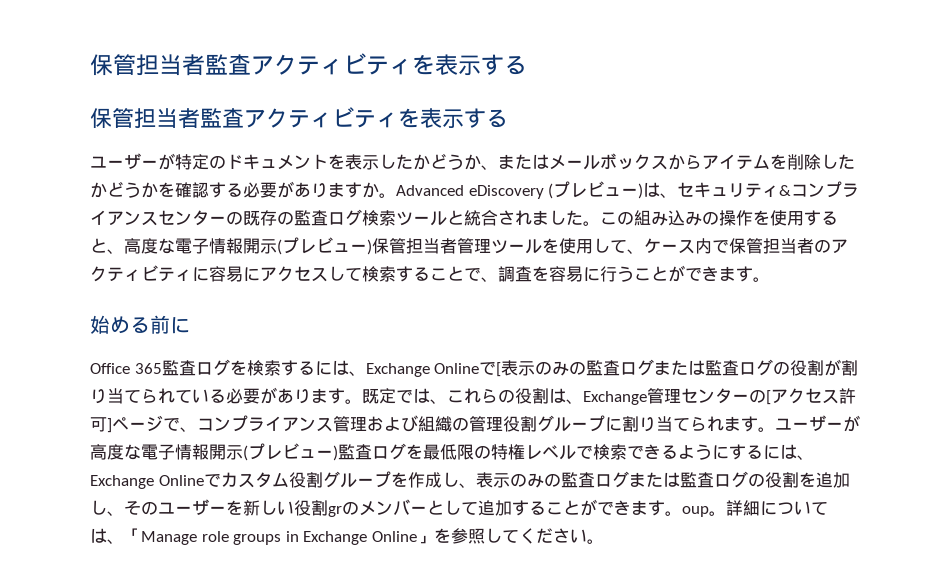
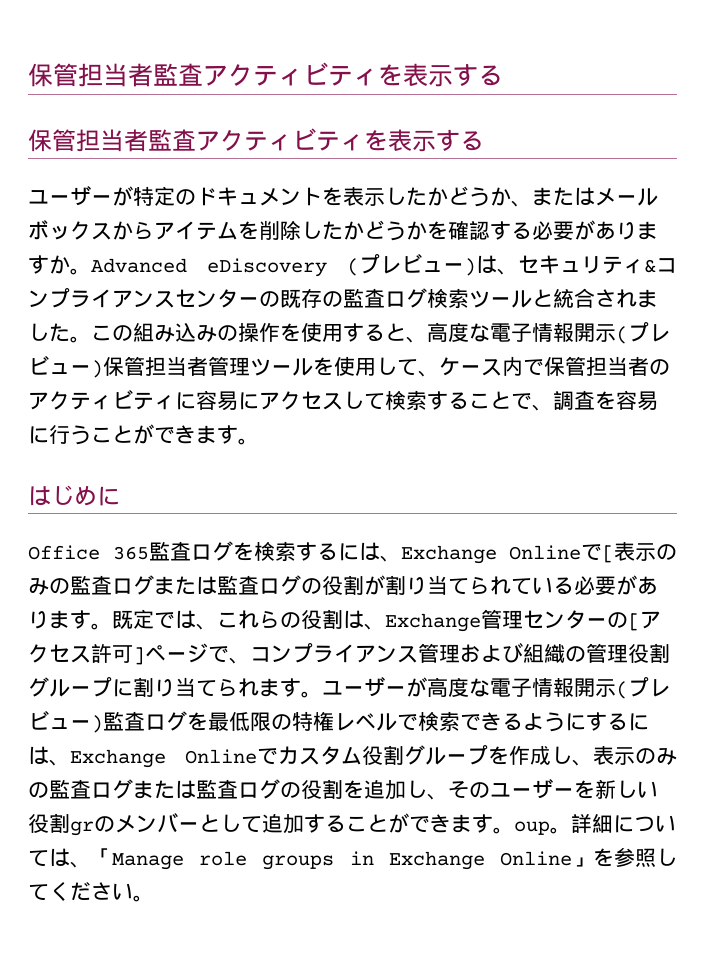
[90,315,170,334] 始める前 -> [28,485,97,506] はじめ

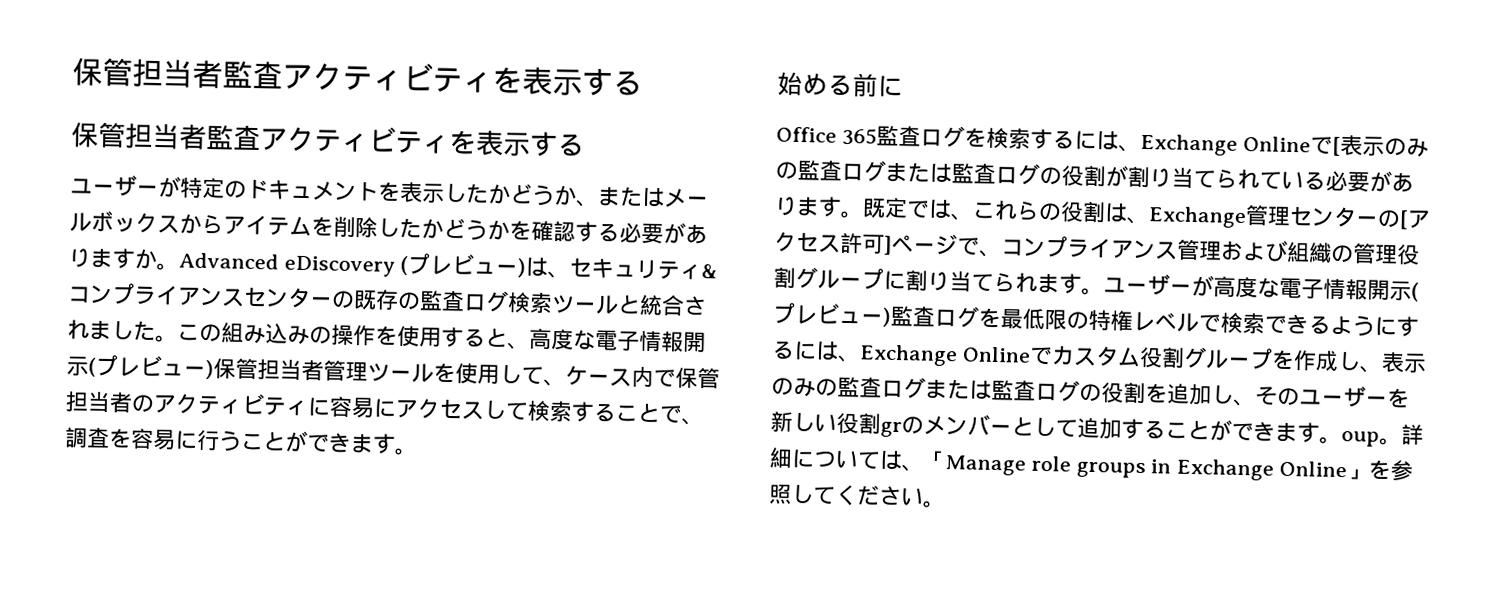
[28,485,97,506] はじめ -> [777,71,878,98] 始める前

